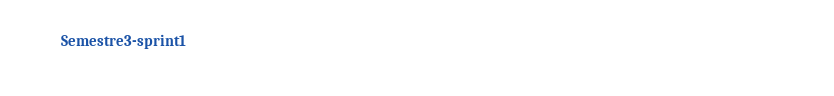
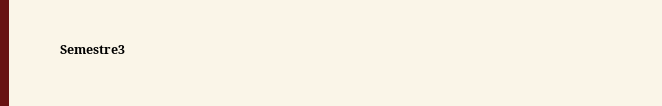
[61,34,186,49] Semestre3-sprint1 -> [60,45,125,54] Semestre3

